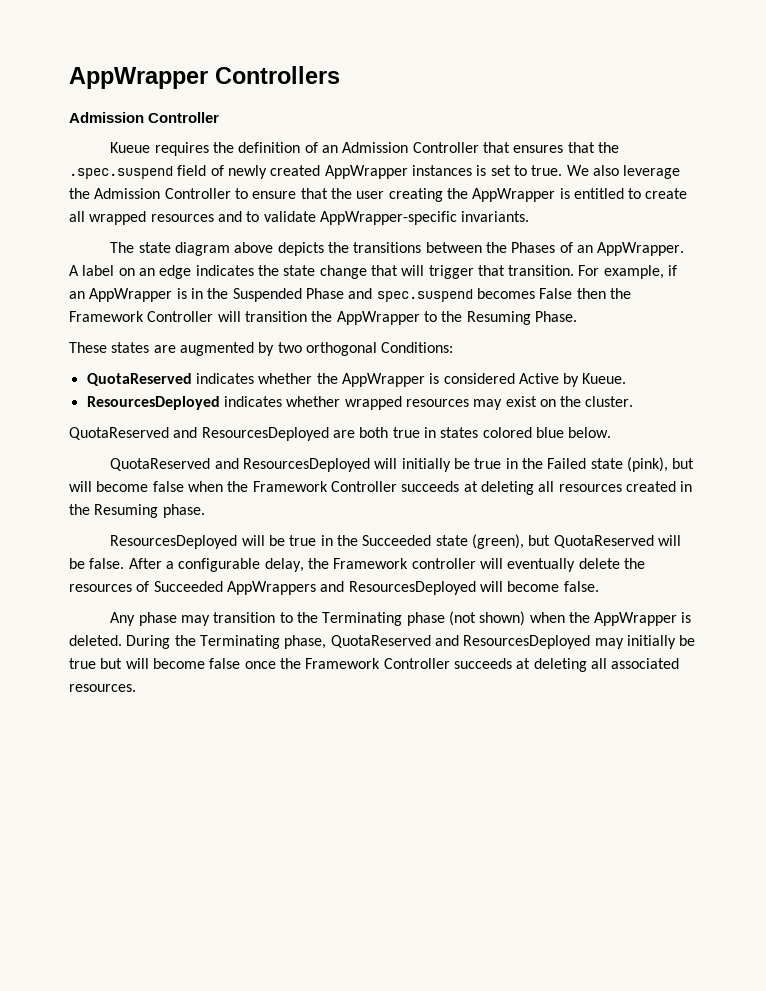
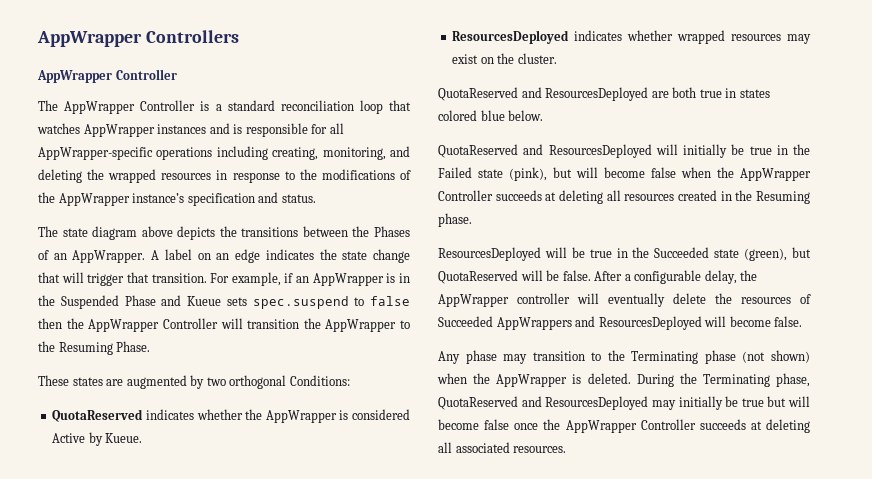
[69,112,144,123] Admission -> [37,70,112,83] AppWrapper
[110,142,619,156] [69,165,681,179] [69,188,688,202] [69,211,530,225] Kueue requires the definition of an Admission Controller that ensures that the .spec.suspend field of newly created AppWrapper instances is set to true. We also leverage the Admission Controller to ensure that the user creating the AppWrapper is entitled to create all wrapped resources and to validate AppWrapper-specific invariants. -> [38,100,411,114] [37,123,344,137] [38,146,410,160] [38,169,411,183] [38,192,316,206] The AppWrapper Controller is a standard reconciliation loop that watches AppWrapper instances and is responsible for all AppWrapper-specific operations including creating, monitoring, and deleting the wrapped resources in response to the modifications of the AppWrapper instance’s specification and status.
[376,288,573,302] spec.suspend becomes False -> [187,296,410,309] Kueue sets spec.suspend to false
[69,311,144,322] Framework -> [88,319,160,332] AppWrapper
[252,481,328,492] Framework -> [740,168,811,181] AppWrapper
[333,558,409,569] Framework -> [438,294,509,307] AppWrapper
[305,658,381,669] Framework -> [565,420,637,433] AppWrapper

